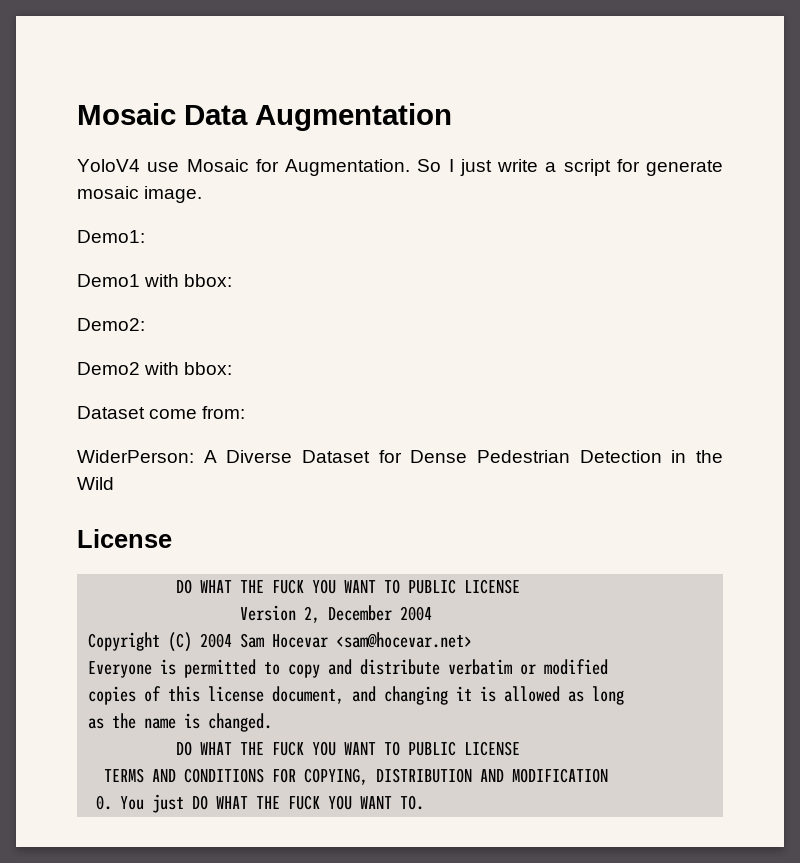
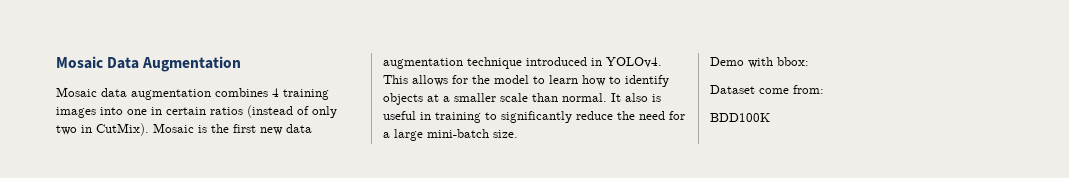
[77,159,723,176] [77,186,203,203] [77,230,145,243] [77,274,233,287] [77,318,145,331] [77,362,140,375] YoloV4 use Mosaic for Augmentation. So I just write a script for generate mosaic image. // Demo1: // Demo1 with bbox: // Demo2: // Demo2 -> [56,87,329,100] [56,105,337,118] [56,123,312,136] [383,57,662,69] [383,75,669,87] [383,93,661,105] [383,111,685,123] [383,129,518,141] [710,57,744,66] Mosaic data augmentation combines 4 training images into one in certain ratios (instead of only two in CutMix). Mosaic is the first new data augmentation technique introduced in YOLOv4. This allows for the model to learn how to identify objects at a smaller scale than normal. It also is useful in training to significantly reduce the need for a large mini-batch size. // Demo
[77,450,723,463] [77,477,114,490] [77,529,172,548] [176,579,521,594] [240,605,433,623] [88,632,473,652] [88,659,609,678] [88,686,625,705] [88,713,273,732] [176,741,521,756] [104,768,609,785] [96,794,425,813] WiderPerson: A Diverse Dataset for Dense Pedestrian Detection in the Wild // License // DO WHAT THE FUCK YOU WANT TO PUBLIC LICENSE // Version 2, December 2004 // Copyright (C) 2004 Sam Hocevar <sam@hocevar.net> // Everyone is permitted to copy and distribute verbatim or modified // copies of this license document, and changing it is allowed as long // as the name is changed. // DO WHAT THE FUCK YOU WANT TO PUBLIC LICENSE // TERMS AND CONDITIONS FOR COPYING, DISTRIBUTION AND MODIFICATION // 0. You just DO WHAT THE FUCK YOU WANT TO. -> [710,113,770,122] BDD100K

